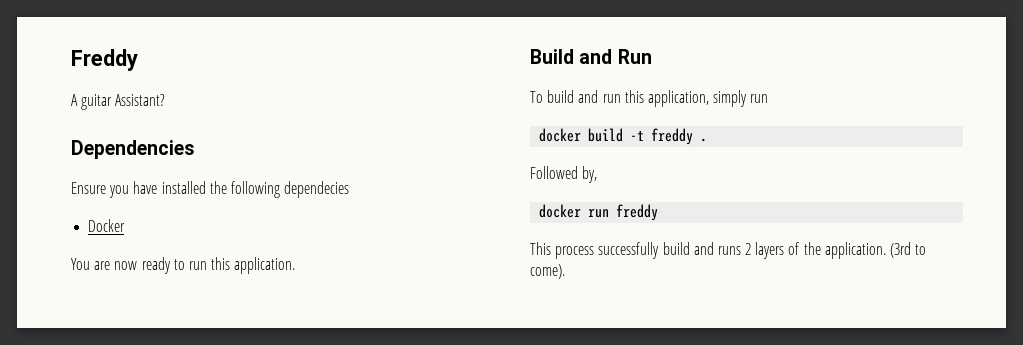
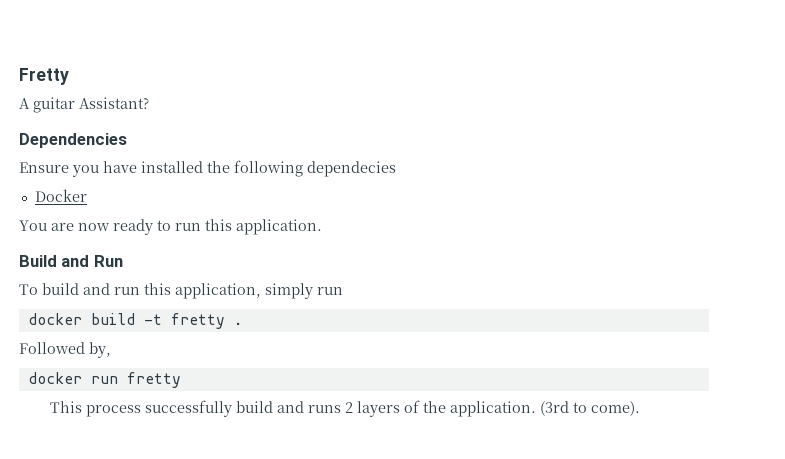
[71,49,138,71] Freddy -> [19,68,69,85] Fretty
[651,128,694,145] freddy -> [170,313,225,329] fretty
[616,204,659,221] freddy -> [126,372,181,388] fretty

